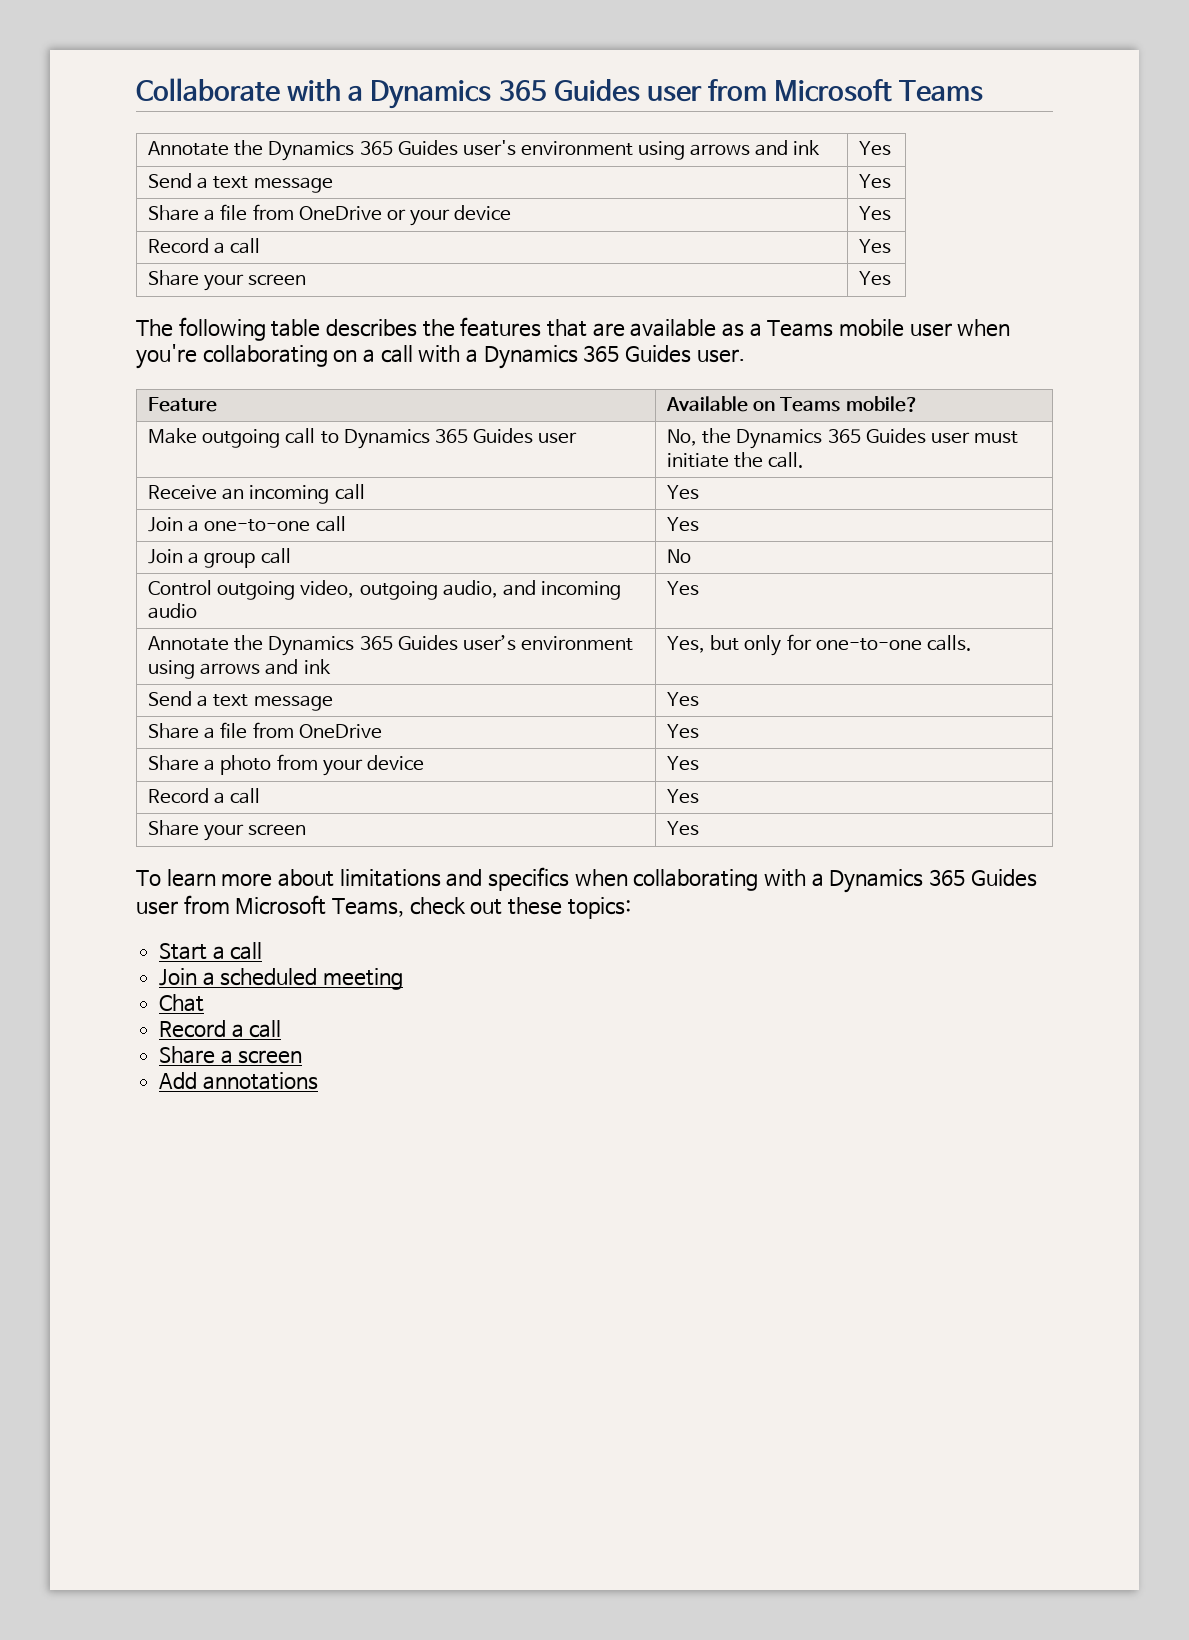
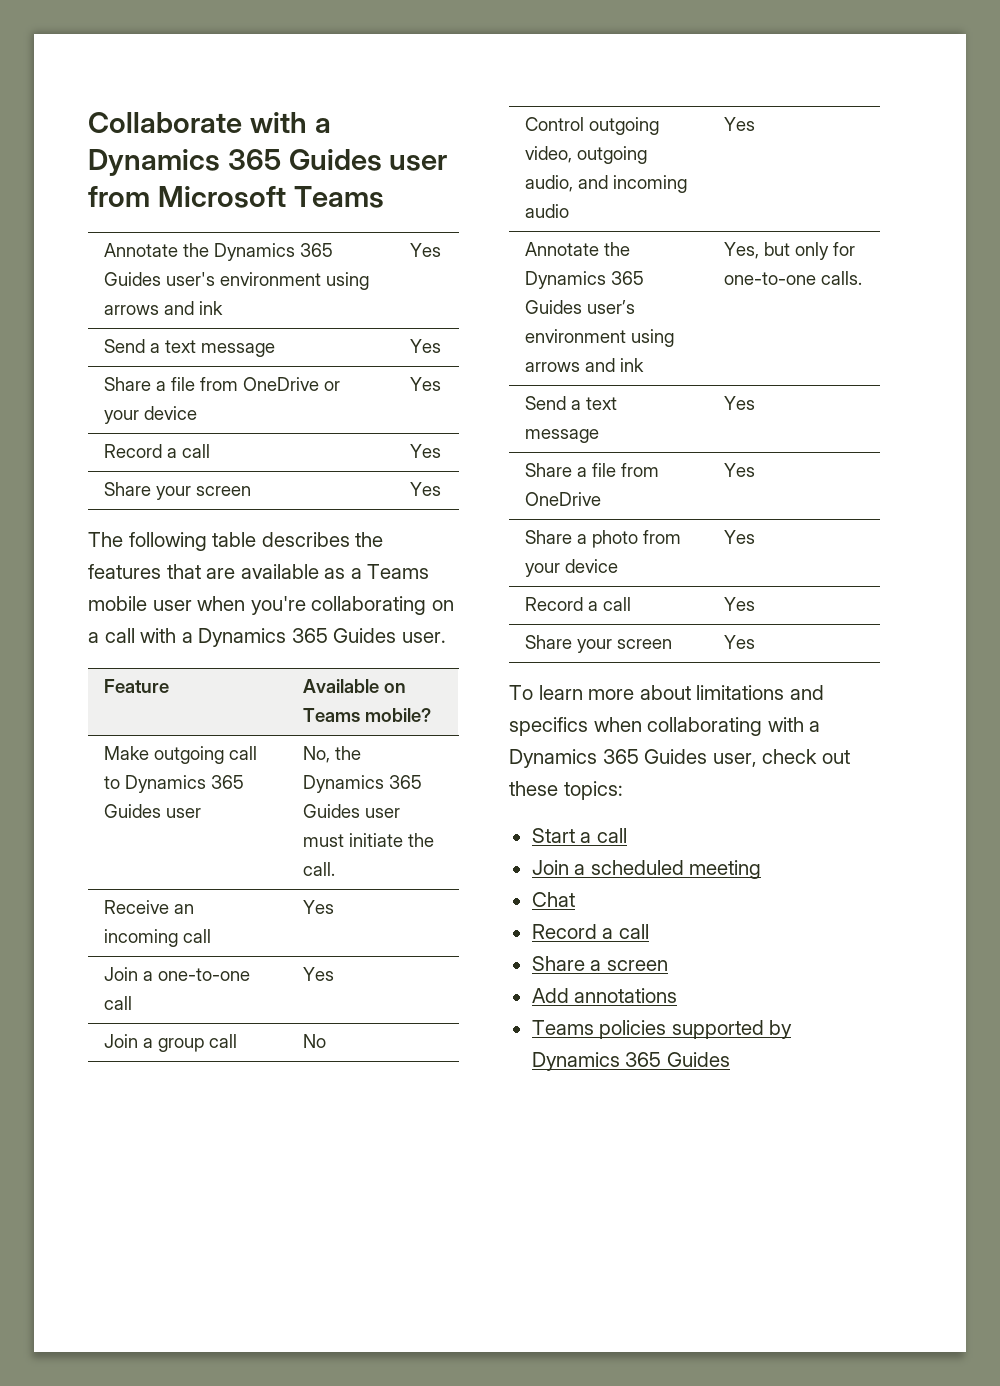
[136,895,404,917] user from Microsoft Teams, -> [712,753,757,767] user,
(318, 1081) none -> [531,1020,793,1039] [531,1052,730,1071] // Teams policies supported by Dynamics 365 Guides

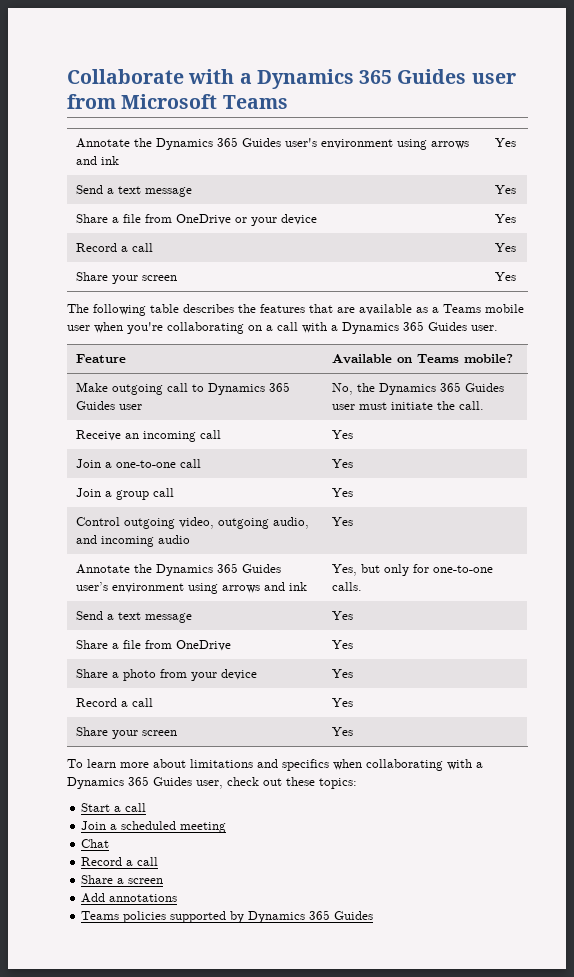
[302,1034,326,1048] No -> [332,488,354,497] Yes

